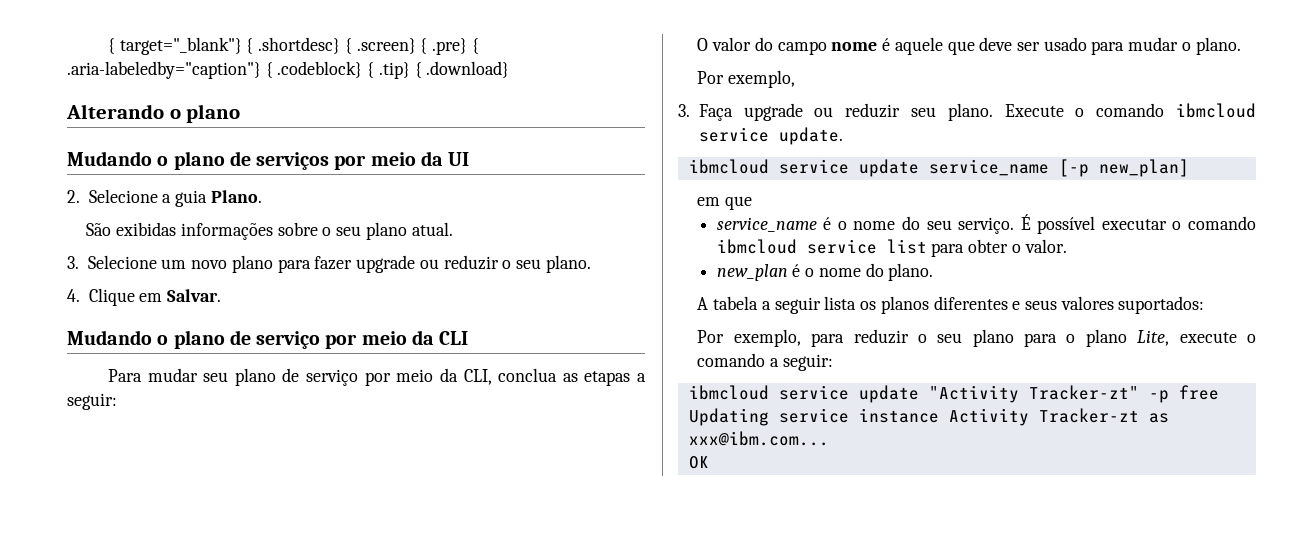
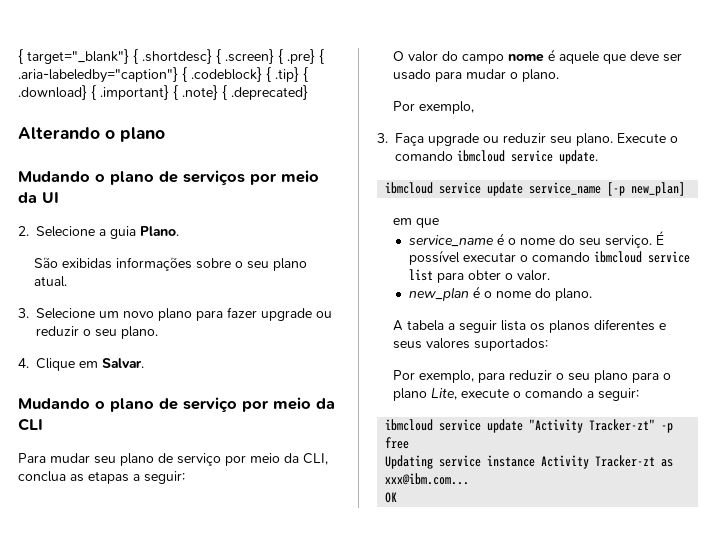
(510, 69) none -> [91,85,308,100] { .important} { .note} { .deprecated}

